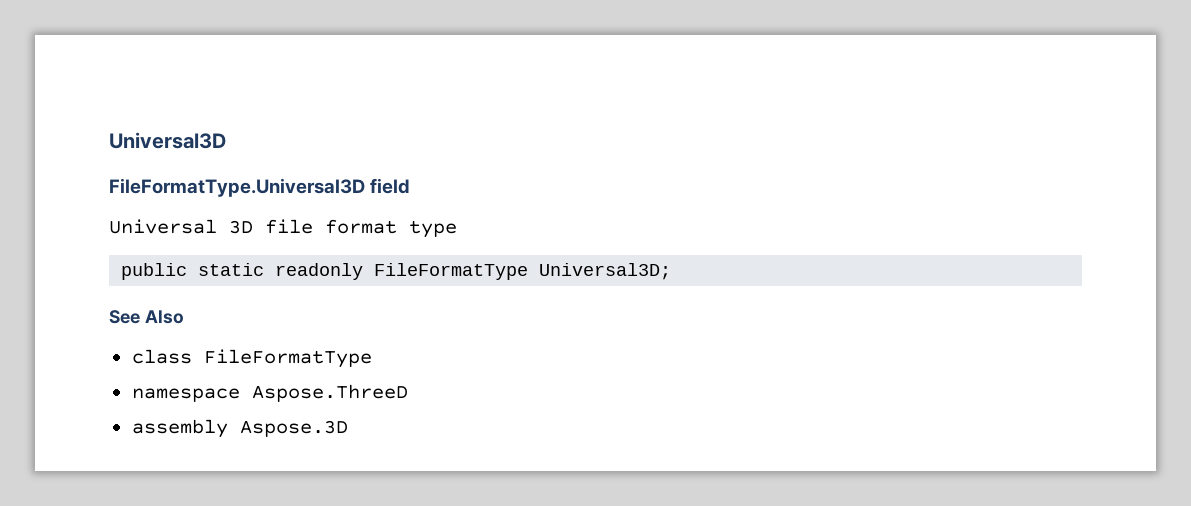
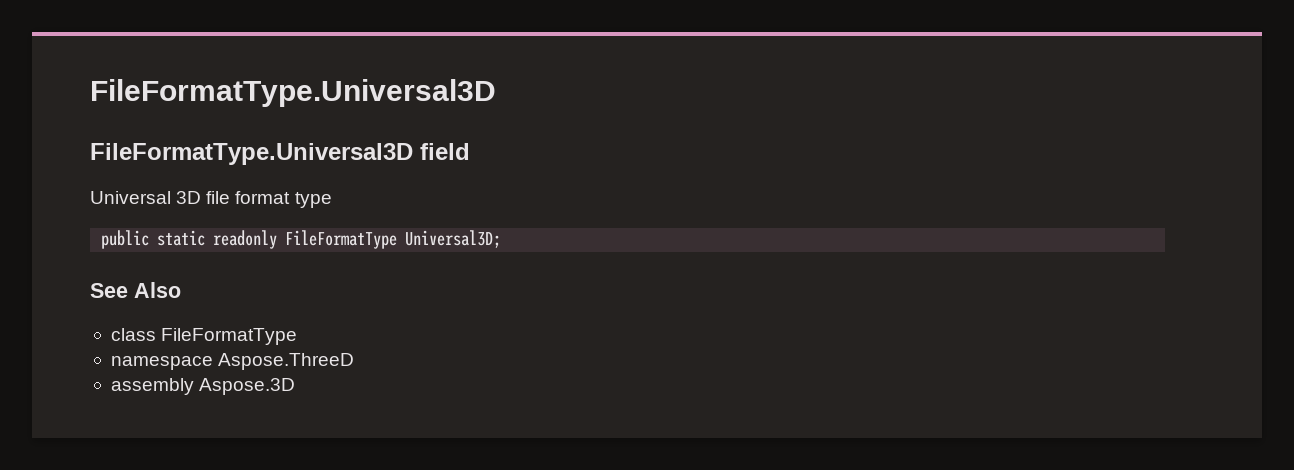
[109,132,226,149] Universal3D -> [90,79,496,107] FileFormatType.Universal3D

